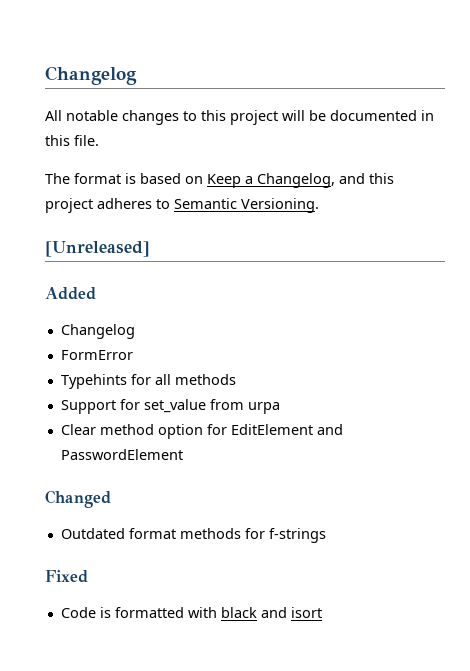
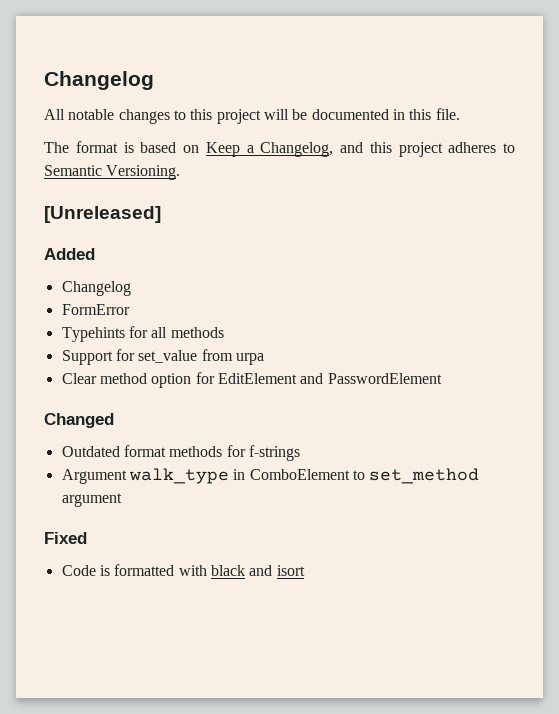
(326, 535) none -> [61,468,480,484] [61,493,122,507] // Argument walk_type in ComboElement to set_method argument

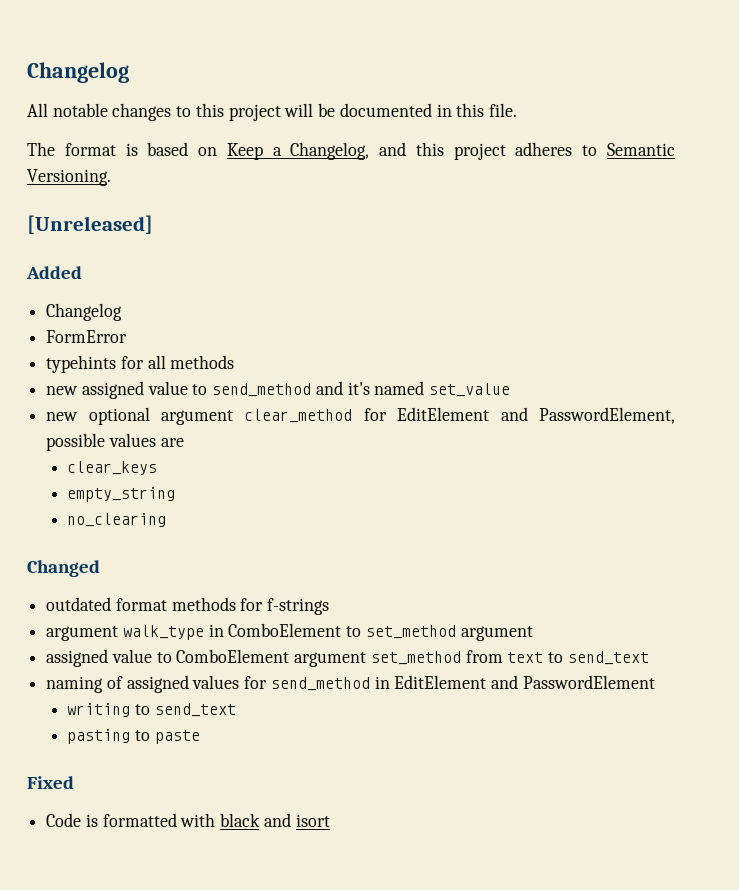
[61,327,125,342] Typehints -> [46,355,117,373] typehints
[61,349,264,365] [61,372,442,388] Support for set_value from urpa // Clear method option for EditElement and PasswordElement -> [46,381,511,399] [46,407,676,425] [46,433,184,451] [67,461,158,475] [67,487,176,502] [67,513,167,527] new assigned value to send_method and it's named set_value // new optional argument clear_method for EditElement and PasswordElement, possible values are // clear_keys // empty_string // no_clearing
[61,446,120,457] Outdated -> [46,597,112,611] outdated
[61,469,127,484] Argument -> [46,626,119,641] argument
(122, 500) none -> [46,649,649,667] [46,675,655,693] [67,703,236,717] [67,729,200,744] // assigned value to ComboElement argument set_method from text to send_text // naming of assigned values for send_method in EditElement and PasswordElement // writing to send_text // pasting to paste

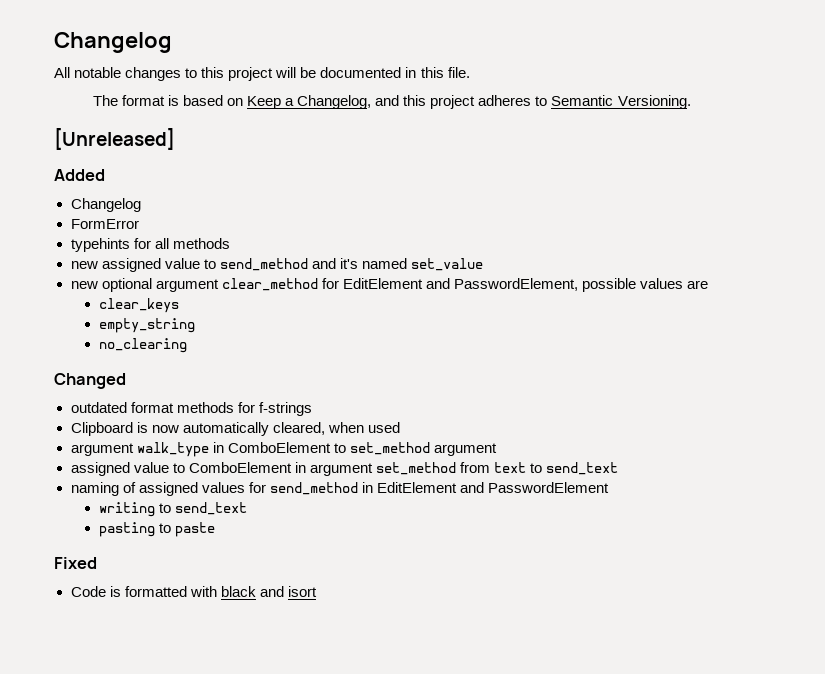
(330, 606) none -> [70,422,400,436] // Clipboard is now automatically cleared, when used
(290, 656) none -> [294,462,306,473] in

